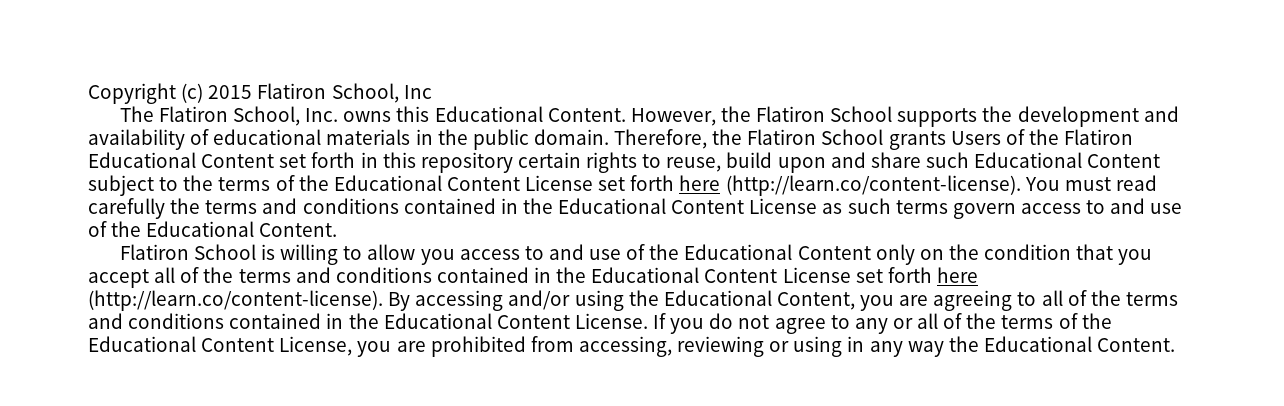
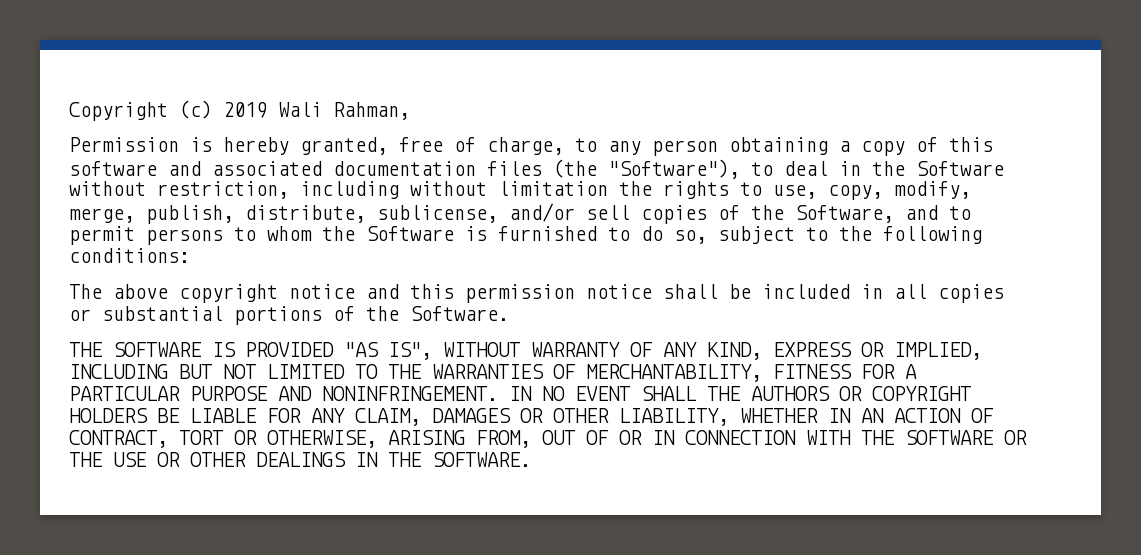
[208,83,432,103] [119,106,1179,127] [88,129,1134,150] [88,152,1161,173] [88,175,1157,196] [88,198,1183,219] [88,221,338,237] [119,244,1153,265] [88,267,978,288] [88,290,1178,311] [88,313,1112,334] [88,336,1176,357] 2015 Flatiron School, Inc // The Flatiron School, Inc. owns this Educational Content. However, the Flatiron School supports the development and availability of educational materials in the public domain. Therefore, the Flatiron School grants Users of the Flatiron Educational Content set forth in this repository certain rights to reuse, build upon and share such Educational Content subject to the terms of the Educational Content License set forth here (http://learn.co/content-license). You must read carefully the terms and conditions contained in the Educational Content License as such terms govern access to and use of the Educational Content. // Flatiron School is willing to allow you access to and use of the Educational Content only on the condition that you accept all of the terms and conditions contained in the Educational Content License set forth here (http://learn.co/content-license). By accessing and/or using the Educational Content, you are agreeing to all of the terms and conditions contained in the Educational Content License. If you do not agree to any or all of the terms of the Educational Content License, you are prohibited from accessing, reviewing or using in any way the Educational Content. -> [223,102,410,120] [69,137,993,156] [69,159,1004,179] [69,181,971,200] [69,203,971,224] [69,226,982,245] [69,248,190,263] [69,284,1004,303] [69,306,509,325] [69,342,982,360] [69,364,917,382] [69,386,971,401] [69,408,993,426] [69,430,1027,448] [69,452,531,467] 2019 Wali Rahman, // Permission is hereby granted, free of charge, to any person obtaining a copy of this software and associated documentation files (the "Software"), to deal in the Software without restriction, including without limitation the rights to use, copy, modify, merge, publish, distribute, sublicense, and/or sell copies of the Software, and to permit persons to whom the Software is furnished to do so, subject to the following conditions: // The above copyright notice and this permission notice shall be included in all copies or substantial portions of the Software. // THE SOFTWARE IS PROVIDED "AS IS", WITHOUT WARRANTY OF ANY KIND, EXPRESS OR IMPLIED, INCLUDING BUT NOT LIMITED TO THE WARRANTIES OF MERCHANTABILITY, FITNESS FOR A PARTICULAR PURPOSE AND NONINFRINGEMENT. IN NO EVENT SHALL THE AUTHORS OR COPYRIGHT HOLDERS BE LIABLE FOR ANY CLAIM, DAMAGES OR OTHER LIABILITY, WHETHER IN AN ACTION OF CONTRACT, TORT OR OTHERWISE, ARISING FROM, OUT OF OR IN CONNECTION WITH THE SOFTWARE OR THE USE OR OTHER DEALINGS IN THE SOFTWARE.

